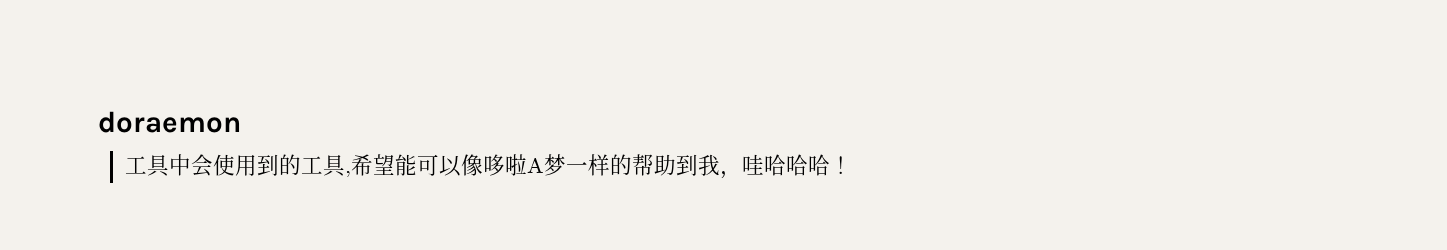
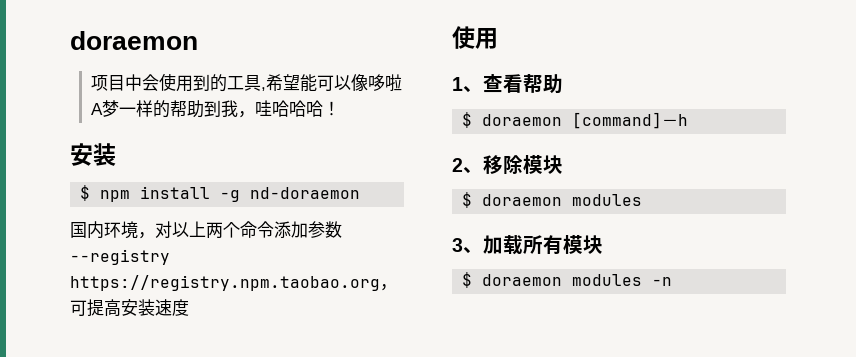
[125,155,171,177] 工具 -> [91,75,126,91] 项目
(853, 165) none -> [70,143,116,166] [80,185,361,202] [70,221,342,239] [70,249,170,265] [70,275,397,291] [70,299,189,317] [452,26,498,49] [452,74,563,94] [462,112,689,129] [452,154,563,174] [462,192,643,208] [452,234,603,255] [462,272,673,288] // 安装 // $ npm install -g nd-doraemon // 国内环境，对以上两个命令添加参数--registry https://registry.npm.taobao.org，可提高安装速度 // 使用 // 1、查看帮助 // $ doraemon [command]－h // 2、移除模块 // $ doraemon modules // 3、加载所有模块 // $ doraemon modules -n

